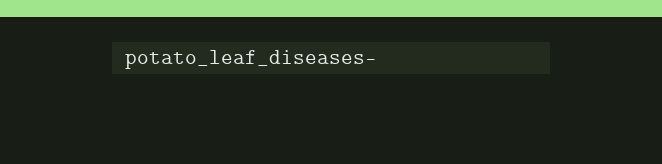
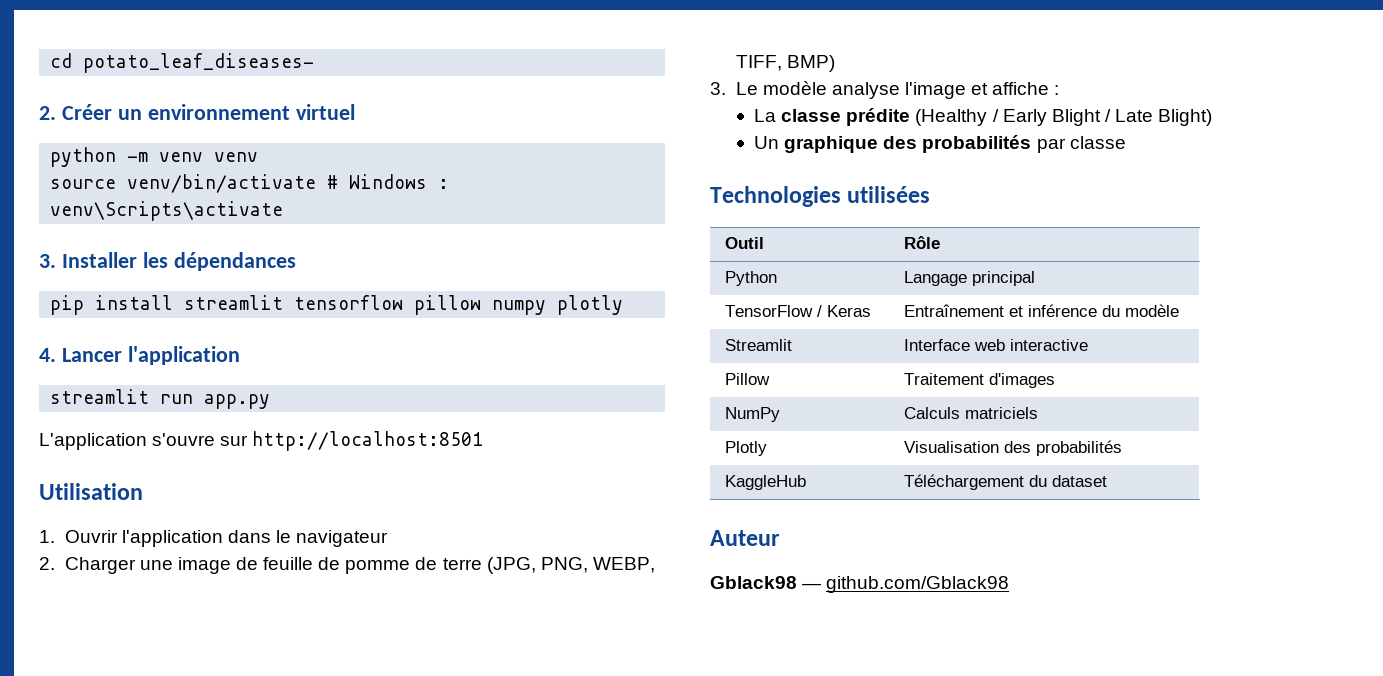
(124, 59) none -> [50,53,73,68] cd
(377, 59) none -> [39,104,355,120] [50,147,259,167] [50,174,450,193] [50,201,284,221] [39,252,296,271] [50,295,624,315] [39,346,240,365] [50,389,271,409] [39,431,484,451] [39,483,143,500] [39,530,389,547] [39,557,655,574] [735,55,835,72] [710,81,1060,99] [754,108,1213,126] [754,135,1126,153] [710,186,931,207] [725,237,765,249] [904,236,941,249] [725,271,778,286] [904,271,1036,286] [725,305,872,317] [904,304,1180,317] [725,339,793,351] [904,339,1089,351] [725,373,771,385] [904,373,1056,388] [725,407,781,422] [904,407,1039,419] [725,441,768,456] [904,440,1123,456] [725,475,807,490] [904,474,1108,490] [710,530,780,546] [710,576,1010,593] // 2. Créer un environnement virtuel // python -m venv venv // source venv/bin/activate # Windows : venv\Scripts\activate // 3. Installer les dépendances // pip install streamlit tensorflow pillow numpy plotly // 4. Lancer l'application // streamlit run app.py // L'application s'ouvre sur http://localhost:8501 // Utilisation // 1. Ouvrir l'application dans le navigateur // 2. Charger une image de feuille de pomme de terre (JPG, PNG, WEBP, TIFF, BMP) // 3. Le modèle analyse l'image et affiche : // La classe prédite (Healthy / Early Blight / Late Blight) // Un graphique des probabilités par classe // Technologies utilisées // Outil | Rôle // Python | Langage principal // TensorFlow / Keras | Entraînement et inférence du modèle // Streamlit | Interface web interactive // Pillow | Traitement d'images // NumPy | Calculs matriciels // Plotly | Visualisation des probabilités // KaggleHub | Téléchargement du dataset // Auteur // Gblack98 — github.com/Gblack98

